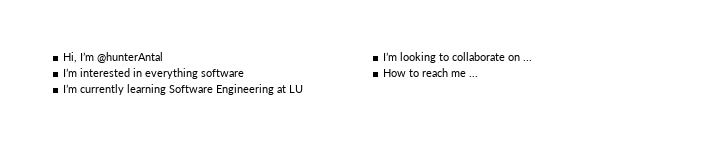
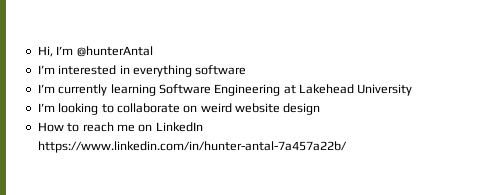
[289,85,304,93] LU -> [299,84,413,96] Lakehead University
[523,60,533,61] ... -> [200,103,321,115] weird website design
[469,76,479,77] ... -> [138,122,203,132] [37,141,347,153] on LinkedIn https://www.linkedin.com/in/hunter-antal-7a457a22b/

